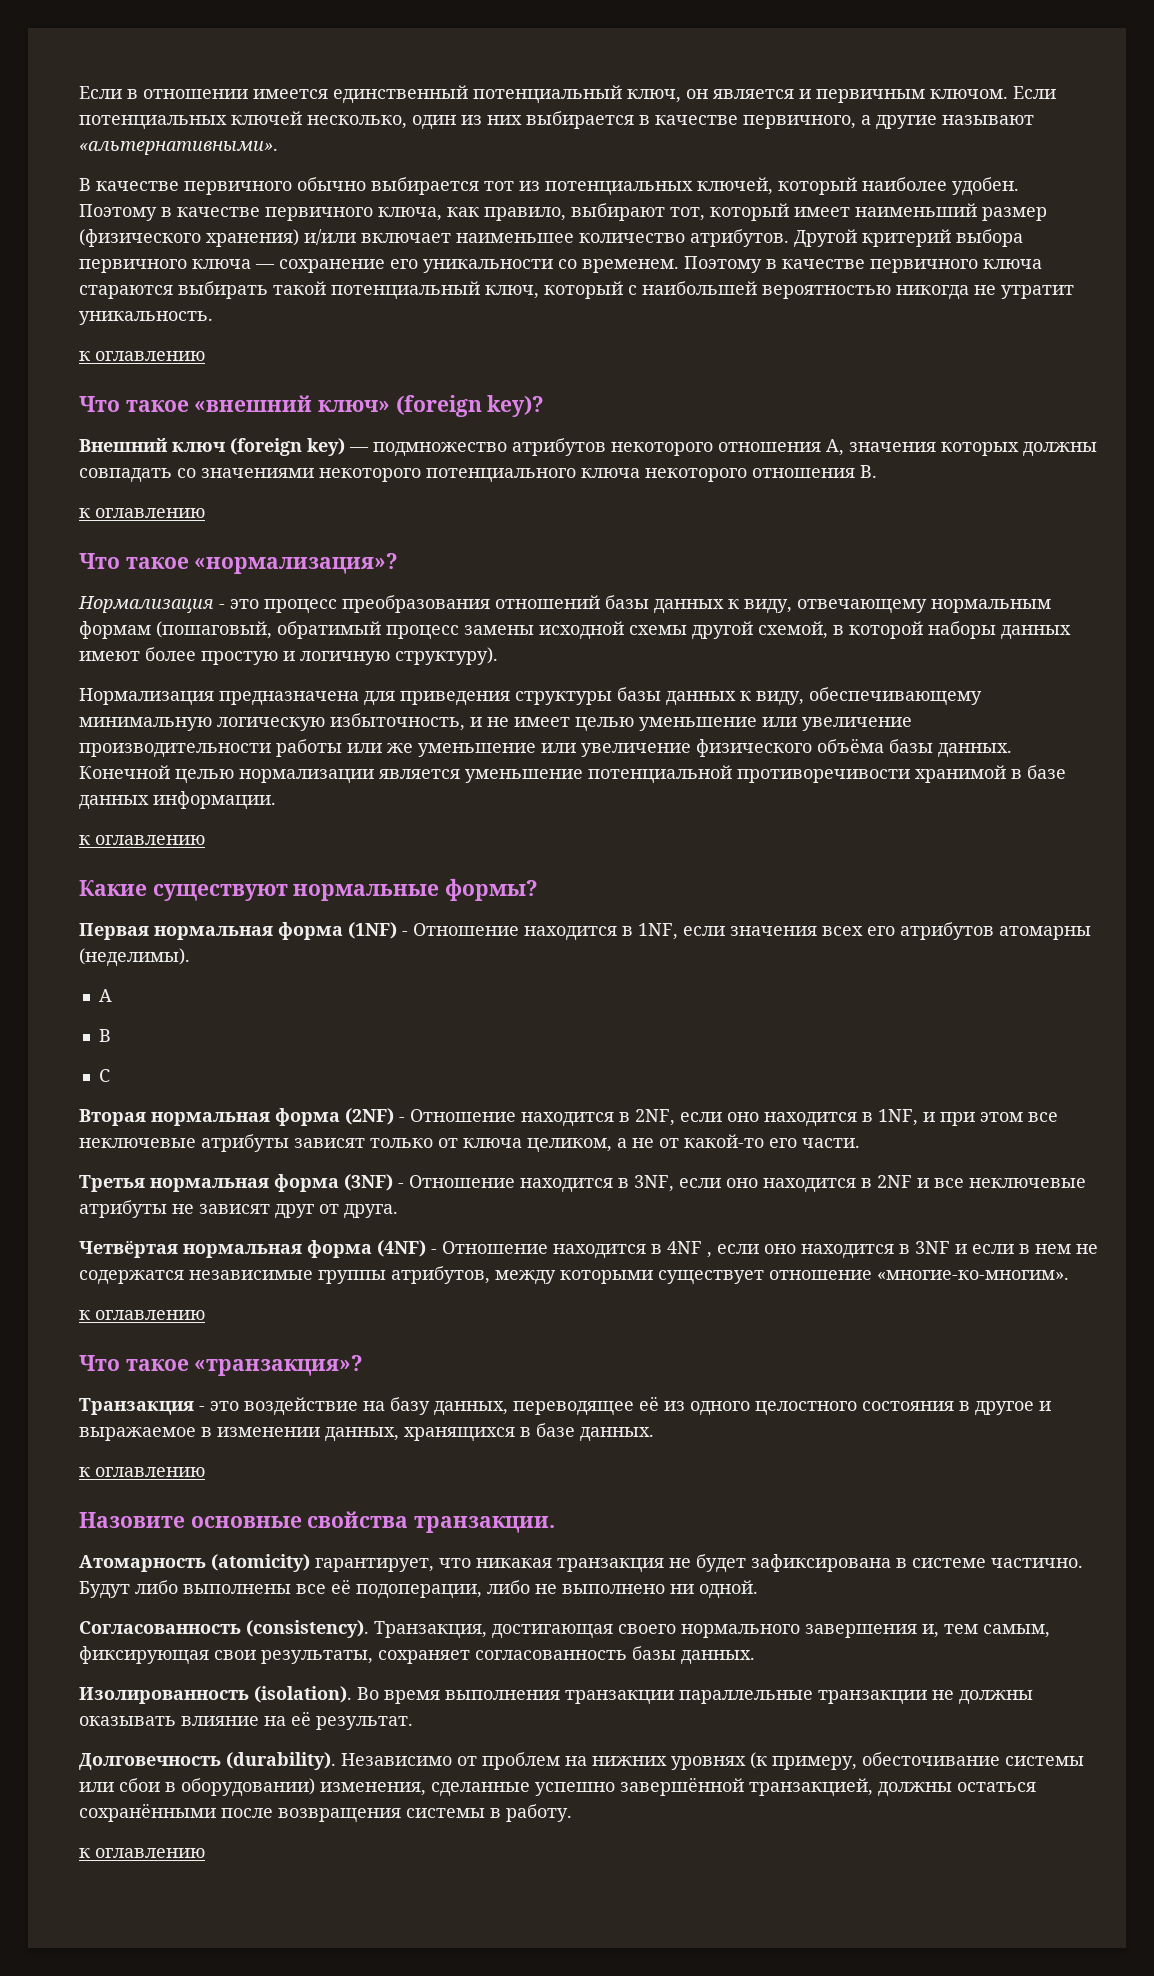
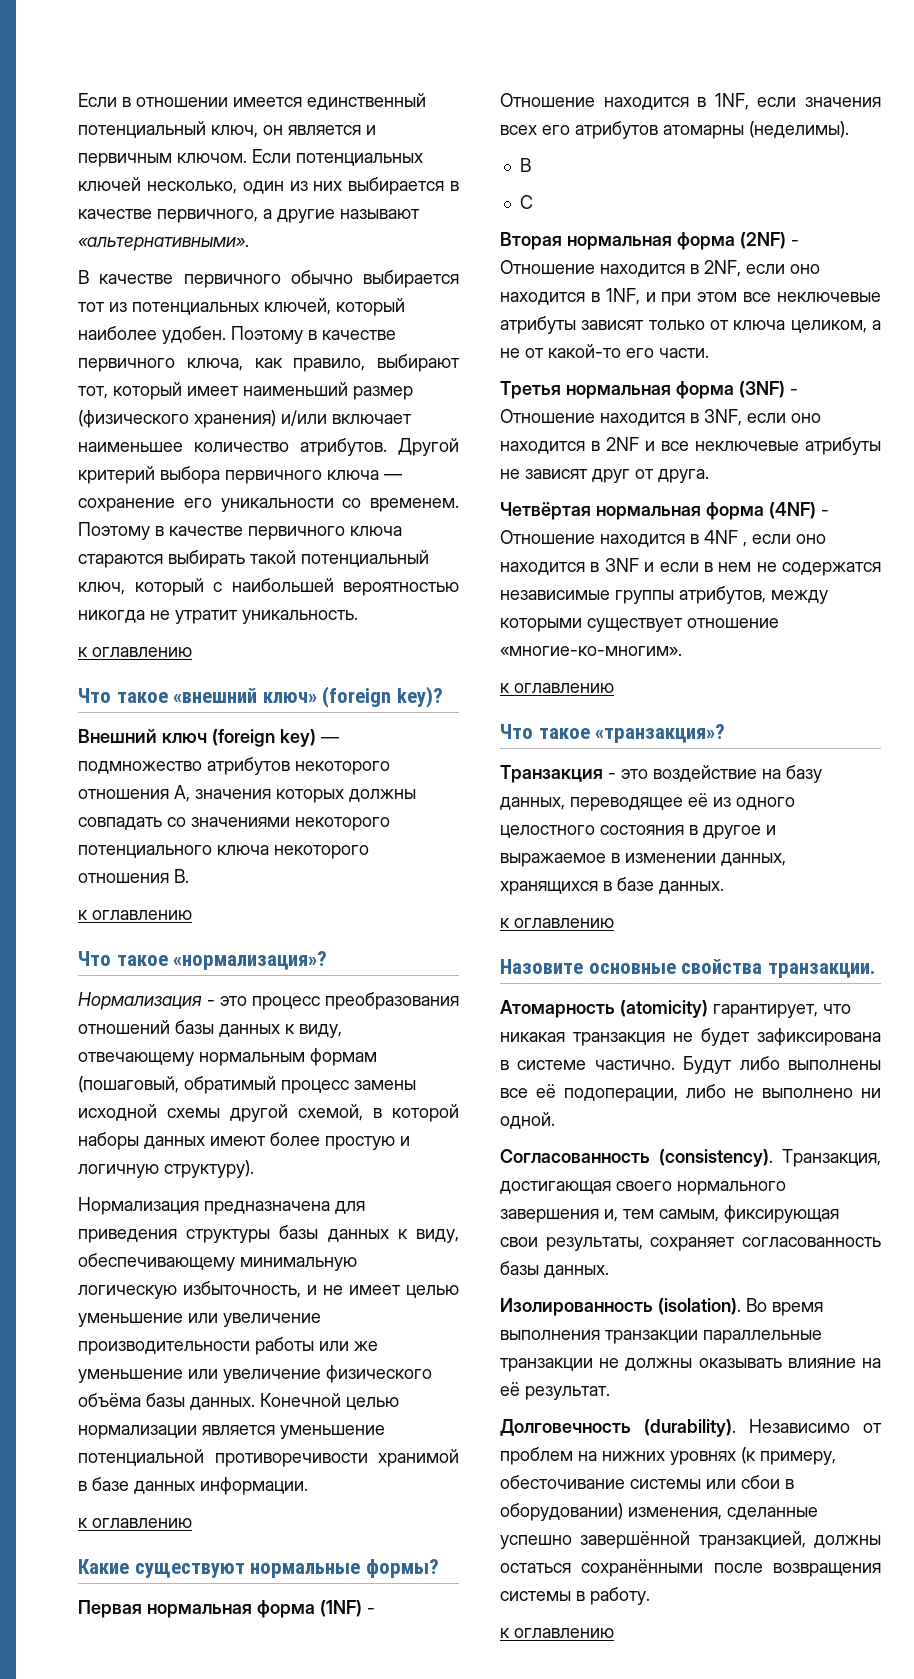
[98,989,112,1002] // A -> (849, 129) none

